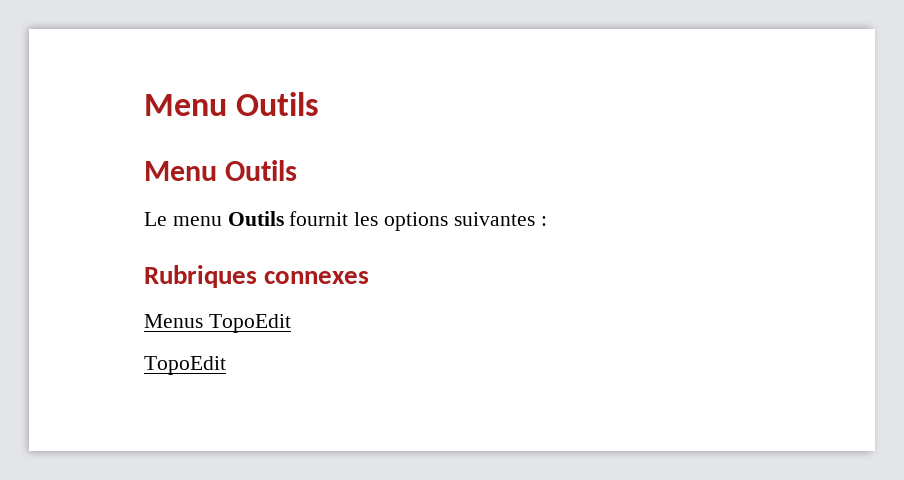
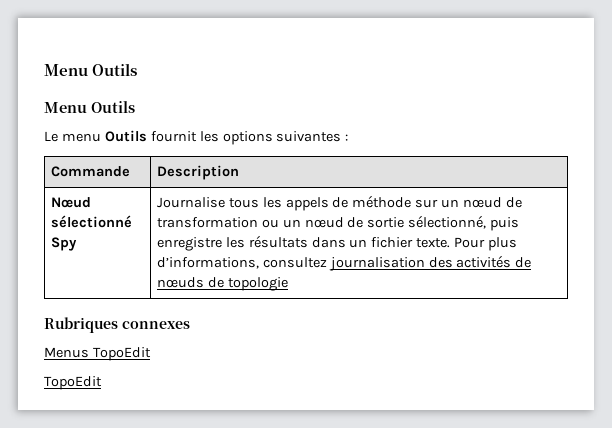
(547, 221) none -> [50,166,130,177] [156,165,239,180] [50,197,91,208] [50,215,132,228] [50,237,77,251] [156,195,523,211] [156,215,520,231] [156,235,518,251] [156,255,532,271] [156,277,288,291] // Commande | Description // Nœud sélectionné Spy | Journalise tous les appels de méthode sur un nœud de transformation ou un nœud de sortie sélectionné, puis enregistre les résultats dans un fichier texte. Pour plus d’informations, consultez journalisation des activités de nœuds de topologie

